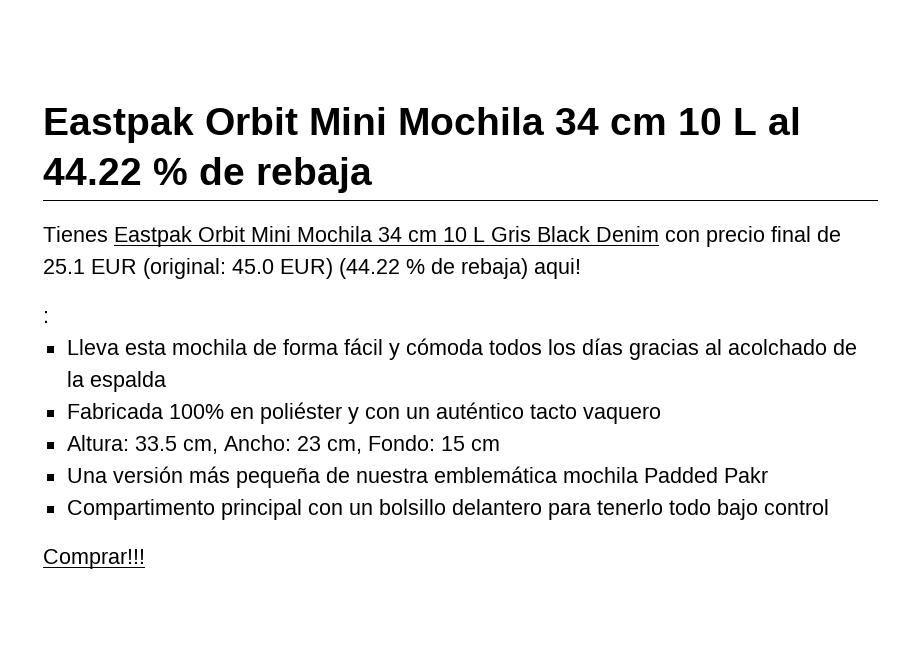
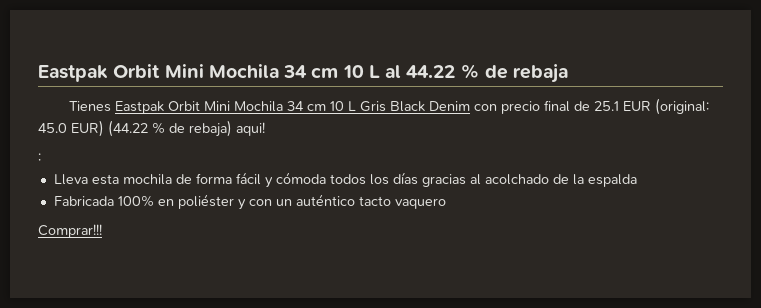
[66,435,500,454] [66,466,768,488] [66,499,829,520] // Altura: 33.5 cm, Ancho: 23 cm, Fondo: 15 cm // Una versión más pequeña de nuestra emblemática mochila Padded Pakr // Compartimento principal con un bolsillo delantero para tenerlo todo bajo control -> (446, 203) none

